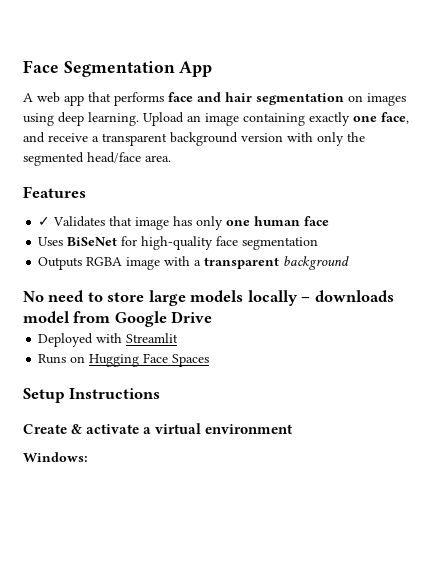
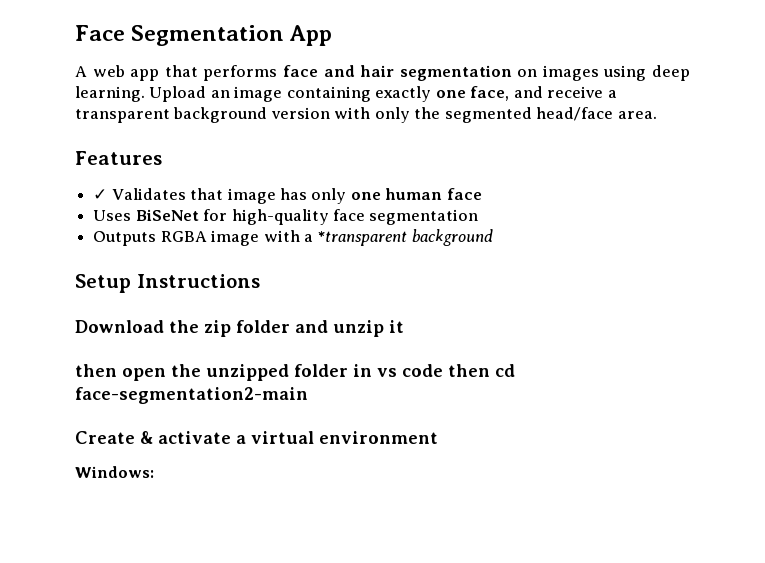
[204,257,280,269] transparent -> [317,231,408,246] *transparent
[23,290,394,306] [23,311,213,327] [38,333,179,347] [38,353,210,367] [23,388,161,403] No need to store large models locally – downloads model from Google Drive // Deployed with Streamlit // Runs on Hugging Face Spaces // Setup Instructions -> [75,274,260,293] [75,320,404,337] [75,364,515,381] [75,387,308,404] Setup Instructions // Download the zip folder and unzip it // then open the unzipped folder in vs code then cd face-segmentation2-main

